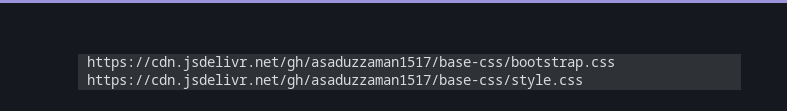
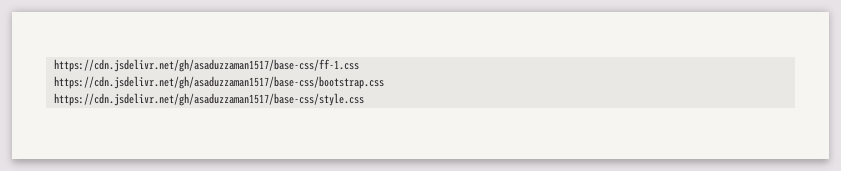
(86, 63) none -> [53,59,359,72] https://cdn.jsdelivr.net/gh/asaduzzaman1517/base-css/ff-1.css //

